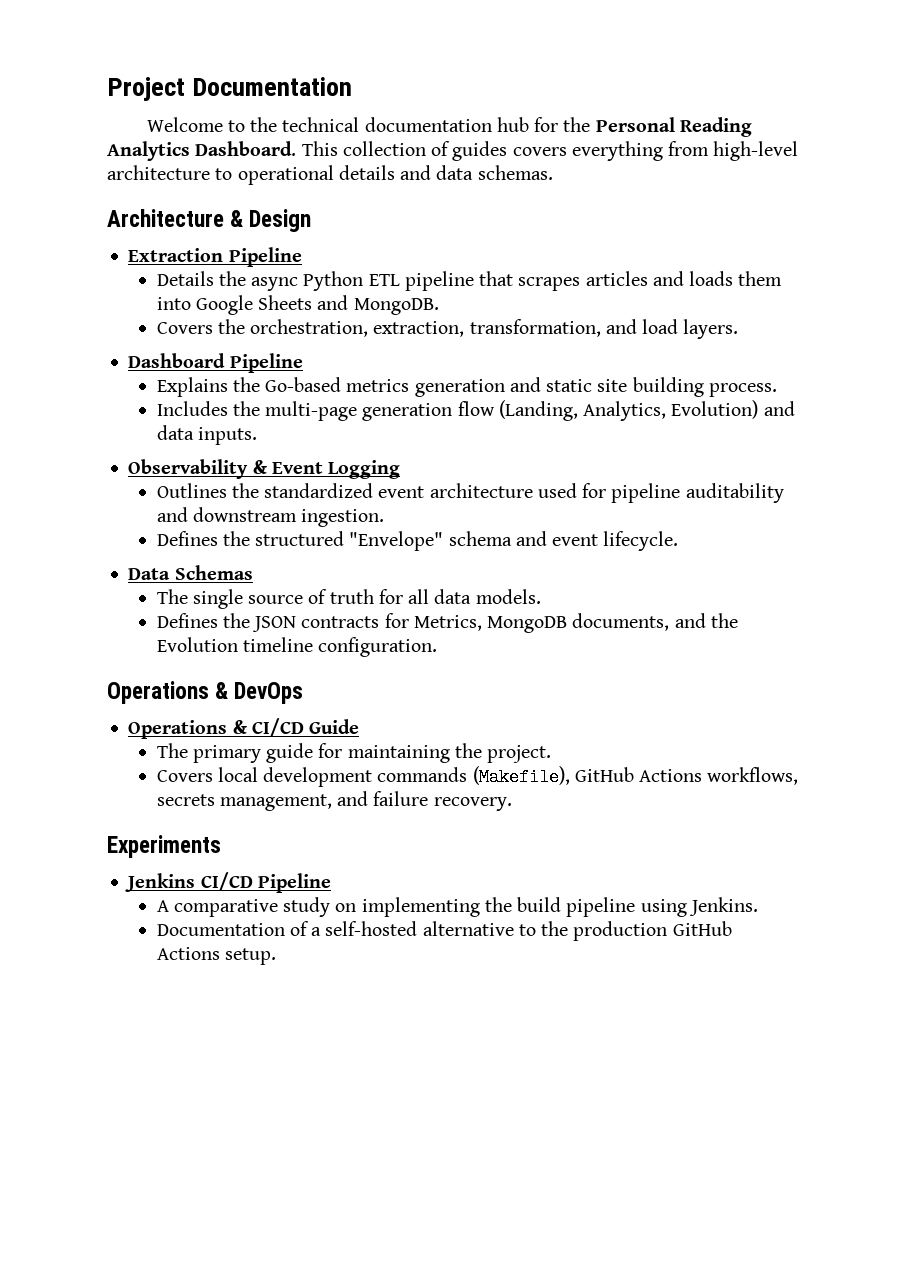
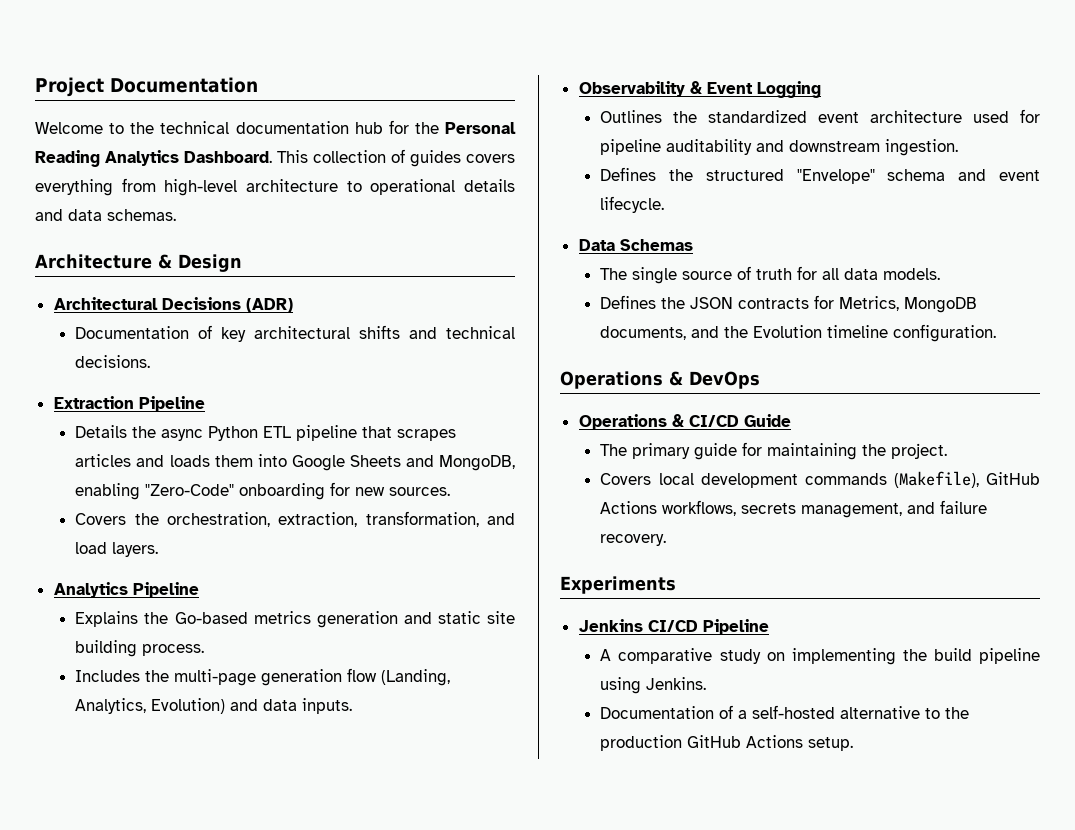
(312, 220) none -> [53,297,293,313] [75,325,515,342] [75,355,151,368] // Architectural Decisions (ADR) // Documentation of key architectural shifts and technical decisions.
[353,298,439,315] MongoDB. -> [439,455,515,471] [75,482,451,500] MongoDB, enabling "Zero-Code" onboarding for new sources.
[128,353,226,368] Dashboard -> [53,582,128,598] Analytics

